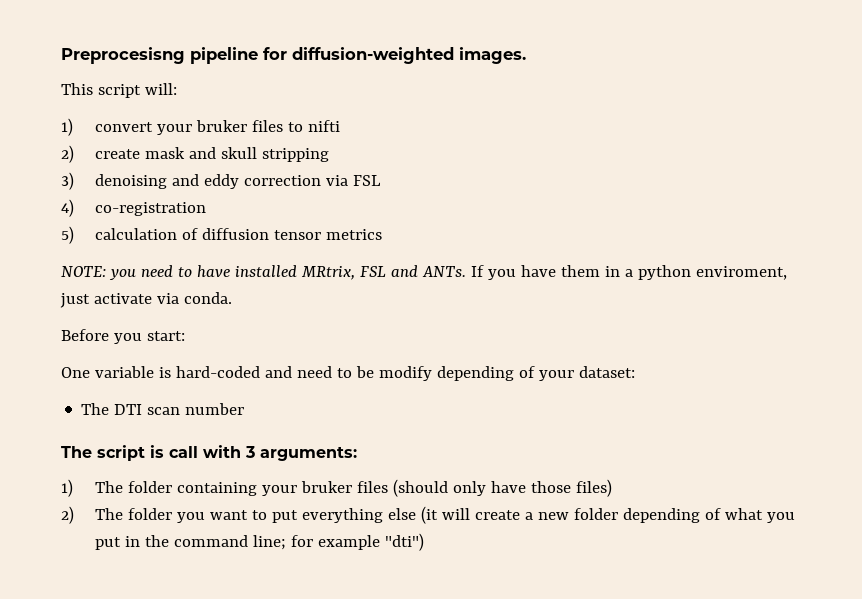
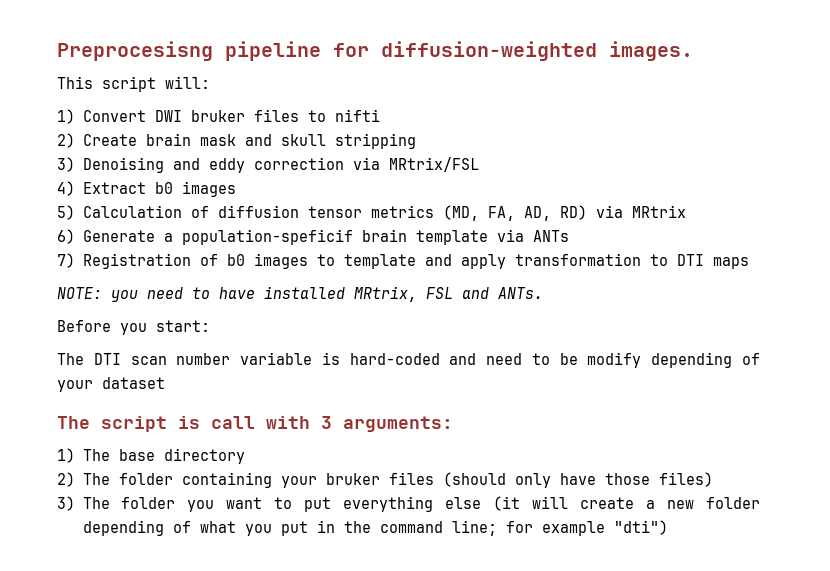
[94,122,192,135] convert your -> [82,110,182,122] Convert DWI
[94,149,140,159] create -> [82,133,191,146] Create brain
[94,174,167,189] denoising -> [82,157,164,173] Denoising
[352,175,381,186] FSL -> [388,157,479,172] MRtrix/FSL
[94,202,206,216] co-registration -> [82,181,236,197] Extract b0 images
[94,228,177,240] calculation -> [82,205,182,218] Calculation
(382, 234) none -> [442,205,686,221] [57,229,569,245] [57,253,749,269] (MD, FA, AD, RD) via MRtrix // 6) Generate a population-speficif brain template via ANTs // 7) Registration of b0 images to template and apply transformation to DTI maps
[470,265,787,280] [60,292,232,308] If you have them in a python enviroment, just activate via conda. -> (543, 293) none
[61,367,90,378] One -> [57,353,231,365] The DTI scan number
[578,366,635,378] [81,403,245,415] dataset: // The DTI scan number -> [102,377,165,389] dataset
(123, 487) none -> [118,448,245,464] [57,472,110,487] base directory // 2) The
[61,506,74,524] 2) -> [57,496,75,511] 3)

